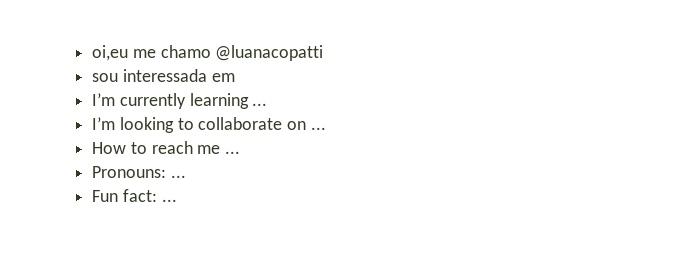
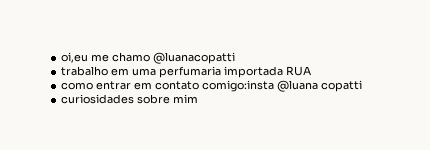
[92,69,235,82] [92,93,268,109] [92,117,326,133] [92,141,241,154] [92,166,186,178] [92,189,177,202] sou interessada em // I’m currently learning ... // I’m looking to collaborate on ... // How to reach me ... // Pronouns: ... // Fun fact: ... -> [61,66,312,78] [61,80,363,92] [61,94,199,104] trabalho em uma perfumaria importada RUA // como entrar em contato comigo:insta @luana copatti // curiosidades sobre mim

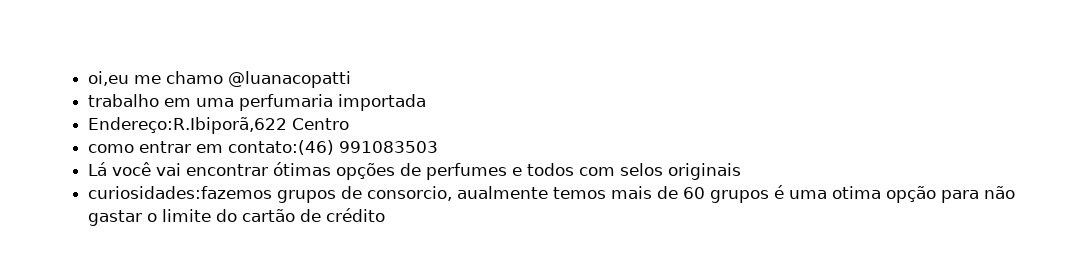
[286,66,312,76] RUA -> [88,117,350,134] // Endereço:R.Ibiporã,622 Centro
[155,80,363,92] [61,94,199,104] contato comigo:insta @luana copatti // curiosidades sobre mim -> [228,140,439,155] [88,162,742,180] [88,185,1016,203] [88,208,386,226] contato:(46) 991083503 // Lá você vai encontrar ótimas opções de perfumes e todos com selos originais // curiosidades:fazemos grupos de consorcio, aualmente temos mais de 60 grupos é uma otima opção para não gastar o limite do cartão de crédito

